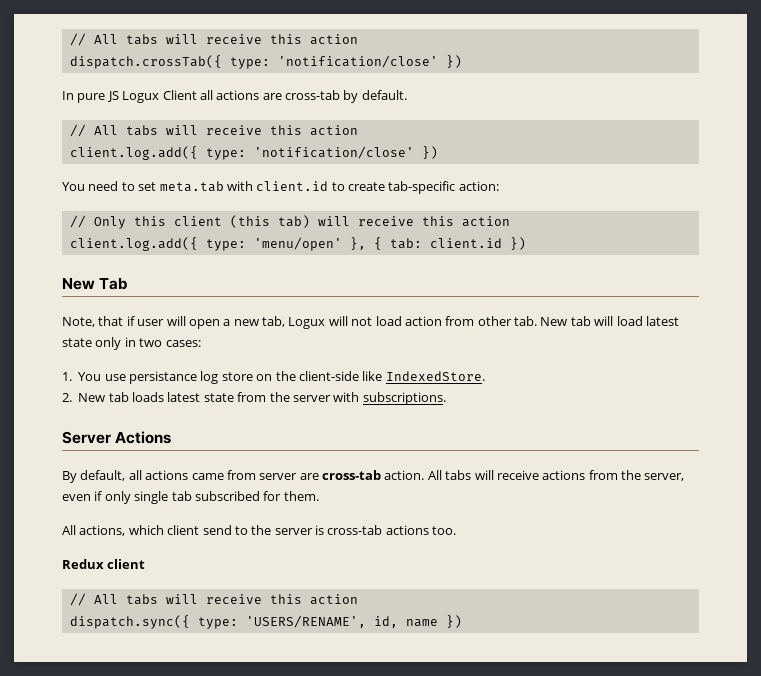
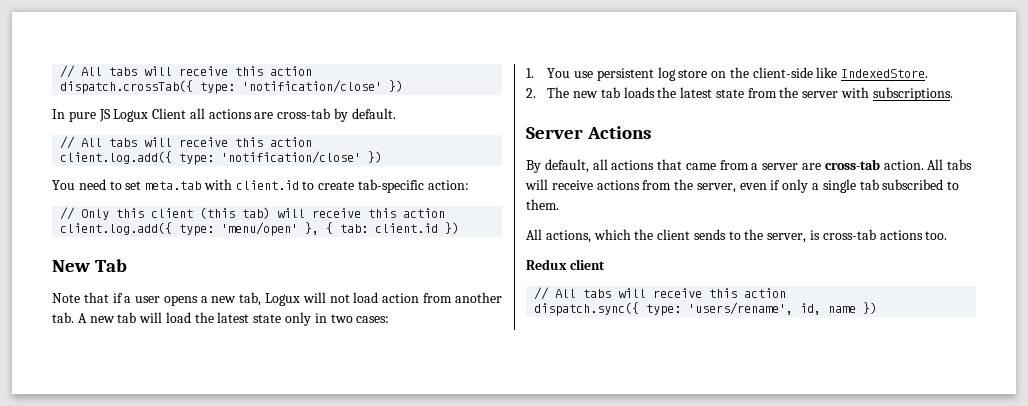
[62,317,95,327] Note, -> [52,293,80,303] Note
[137,316,220,329] user will open -> [124,295,198,306] a user opens
[477,316,568,326] other tab. New -> [454,292,502,303] [52,312,115,323] another tab. A new
(643, 321) none -> [194,312,214,323] the
[129,371,197,384] persistance -> [596,68,654,81] persistent
[78,393,106,402] New -> [547,87,598,98] The new
(164, 397) none -> [657,87,677,98] the
(189, 475) none -> [657,159,683,170] that
(256, 475) none -> [751,163,759,170] a
(131, 497) none -> [812,183,820,190] a
[263,491,282,501] for -> [947,181,960,190] to
[167,525,232,535] client send -> [634,229,726,240] the client sends
[274,528,313,535] server -> [767,233,807,243] server,
[245,615,366,628] 'USERS/RENAME', -> [688,302,794,315] 'users/rename',

